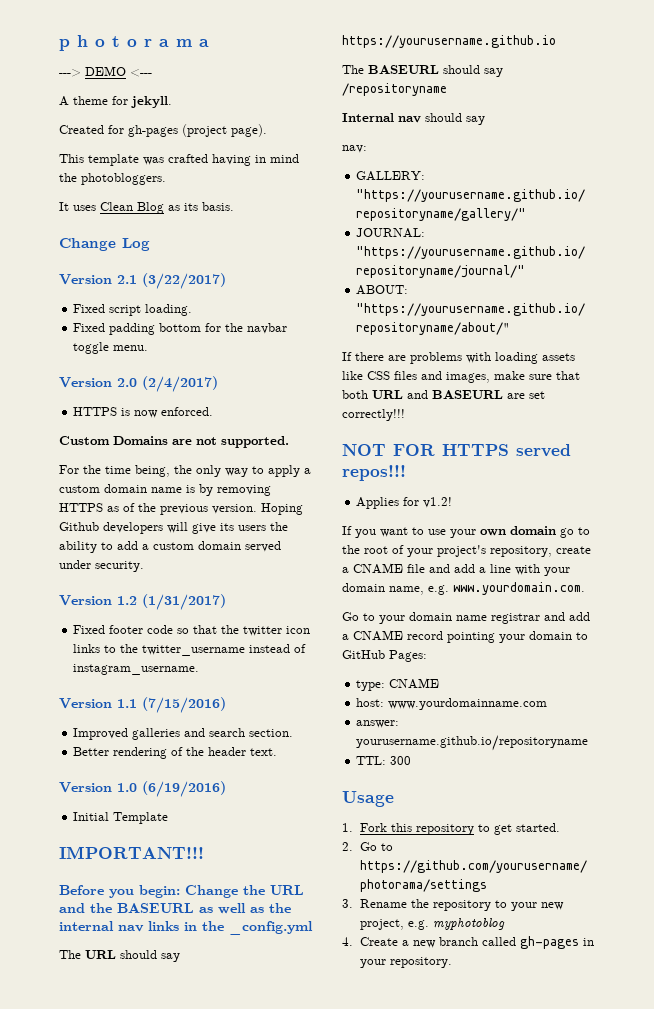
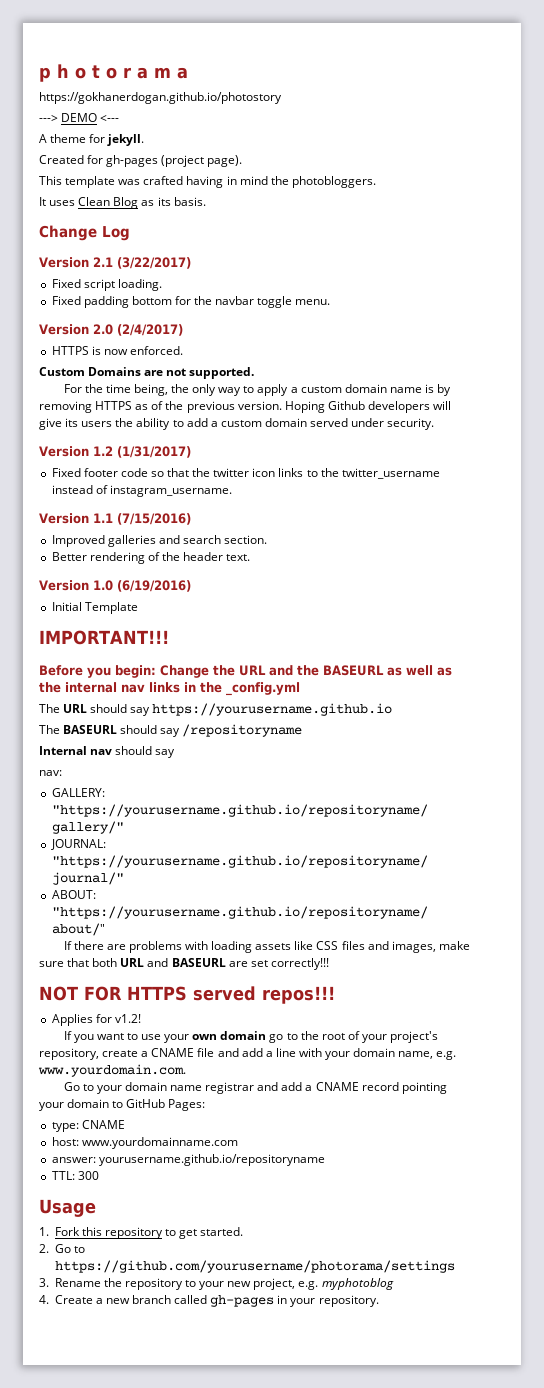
(209, 43) none -> [39,92,282,104] // https://gokhanerdogan.github.io/photostory

